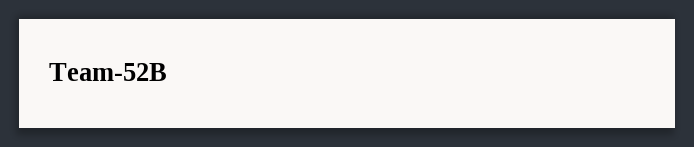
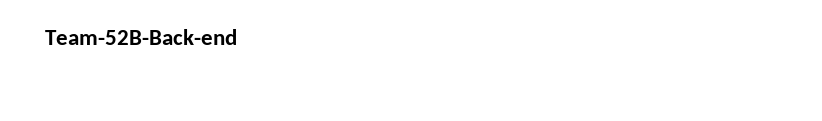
[49,63,167,81] Team-52B -> [45,29,237,45] Team-52B-Back-end

